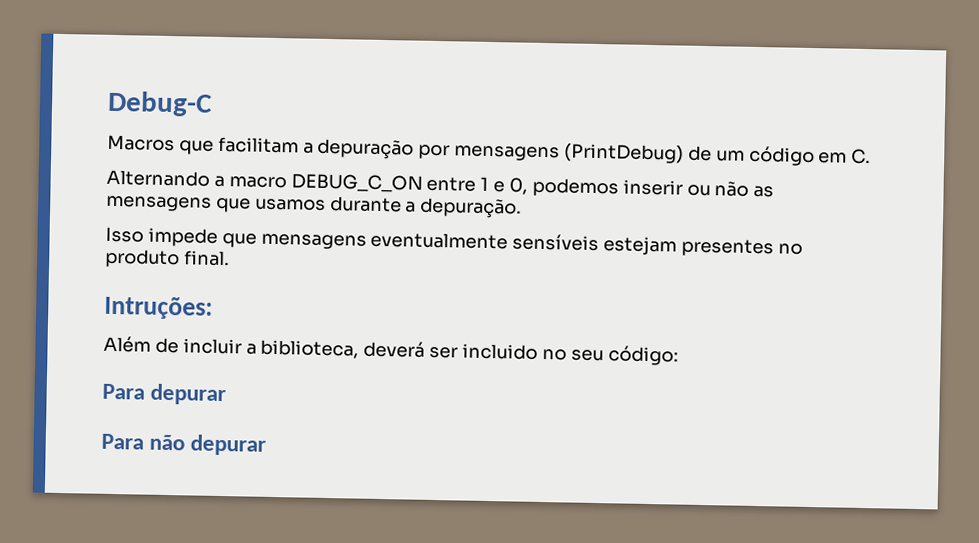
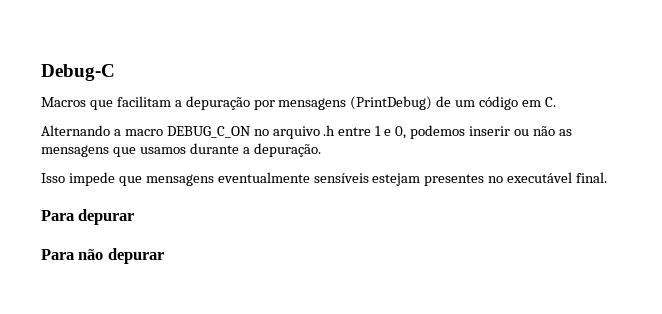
(423, 183) none -> [253,125,336,139] no arquivo .h
[105,248,180,269] produto -> [507,172,573,183] executável
[104,295,213,320] [103,335,679,366] // Intruções: // Além de incluir a biblioteca, deverá ser incluido no seu código: -> (608, 177) none

